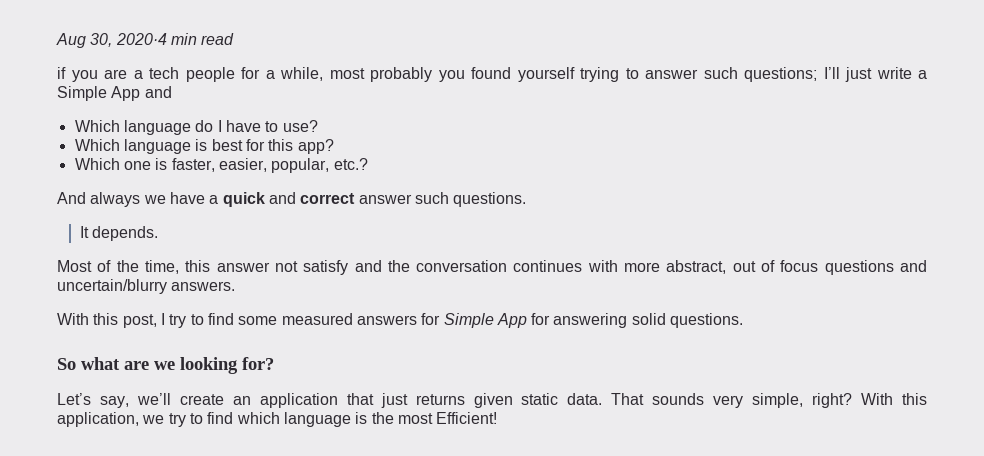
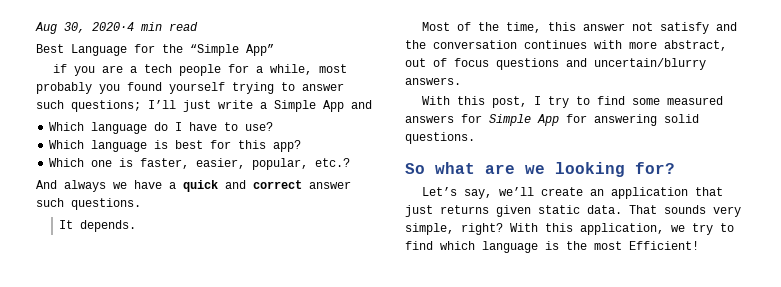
(235, 39) none -> [36,44,274,56] // Best Language for the “Simple App”

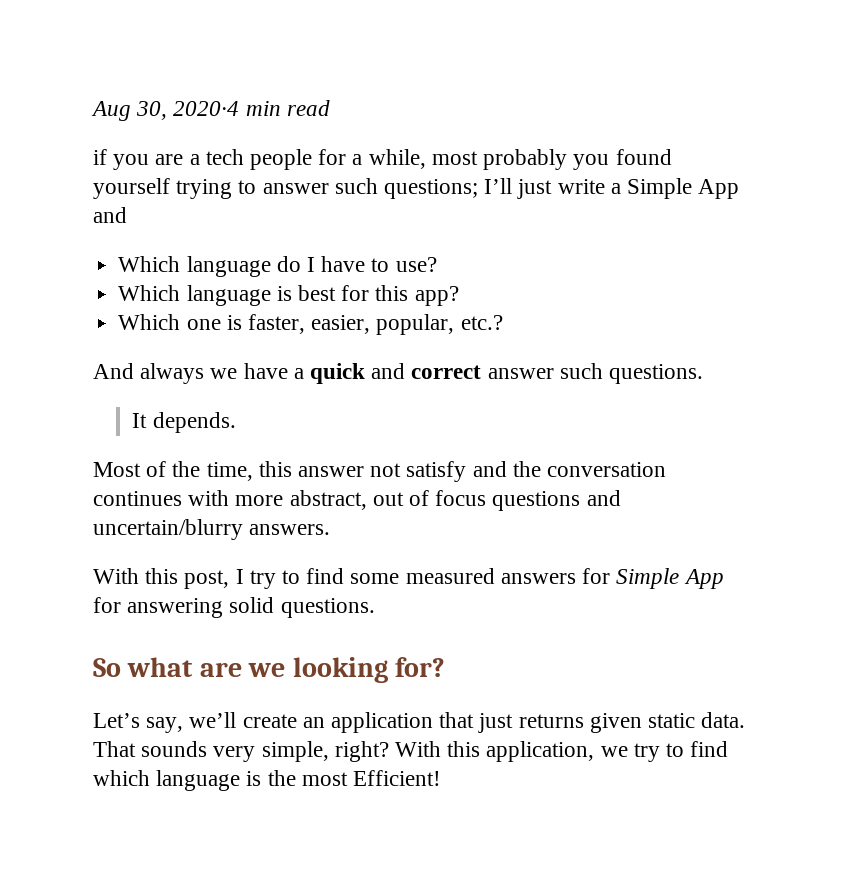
[36,44,274,56] // Best Language for the “Simple App” -> (330, 108) none

